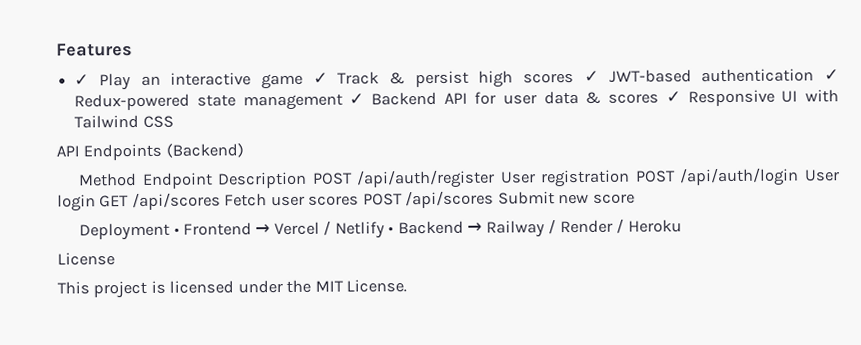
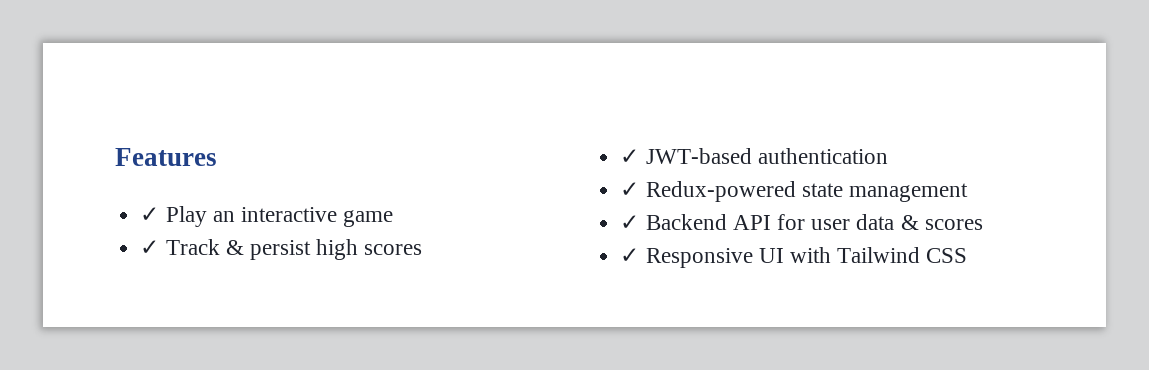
(303, 81) none -> (394, 218) //
(575, 78) none -> (423, 249) //
(815, 75) none -> (888, 156) //
(343, 102) none -> (968, 192) //
(660, 98) none -> (983, 224) //
[56,143,244,161] [78,167,840,189] [57,190,635,212] [79,218,682,241] [57,252,115,266] [57,279,408,299] // API Endpoints (Backend) // Method Endpoint Description POST /api/auth/register User registration POST /api/auth/login User login GET /api/scores Fetch user scores POST /api/scores Submit new score // Deployment • Frontend → Vercel / Netlify • Backend → Railway / Render / Heroku // License // This project is licensed under the MIT License. -> (968, 255) none

